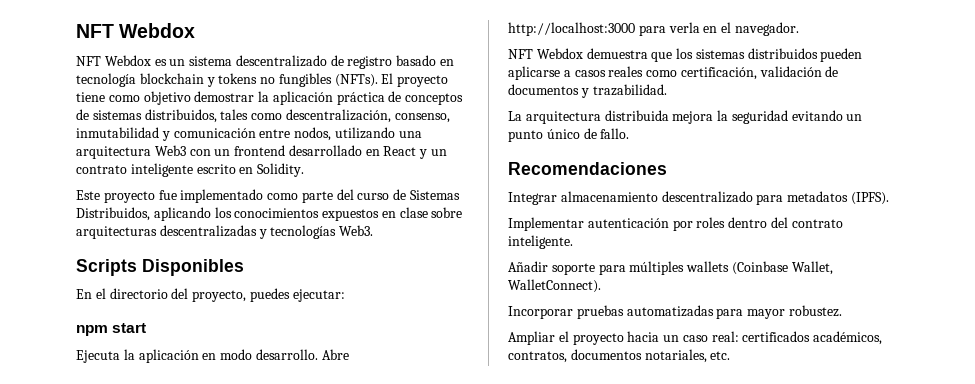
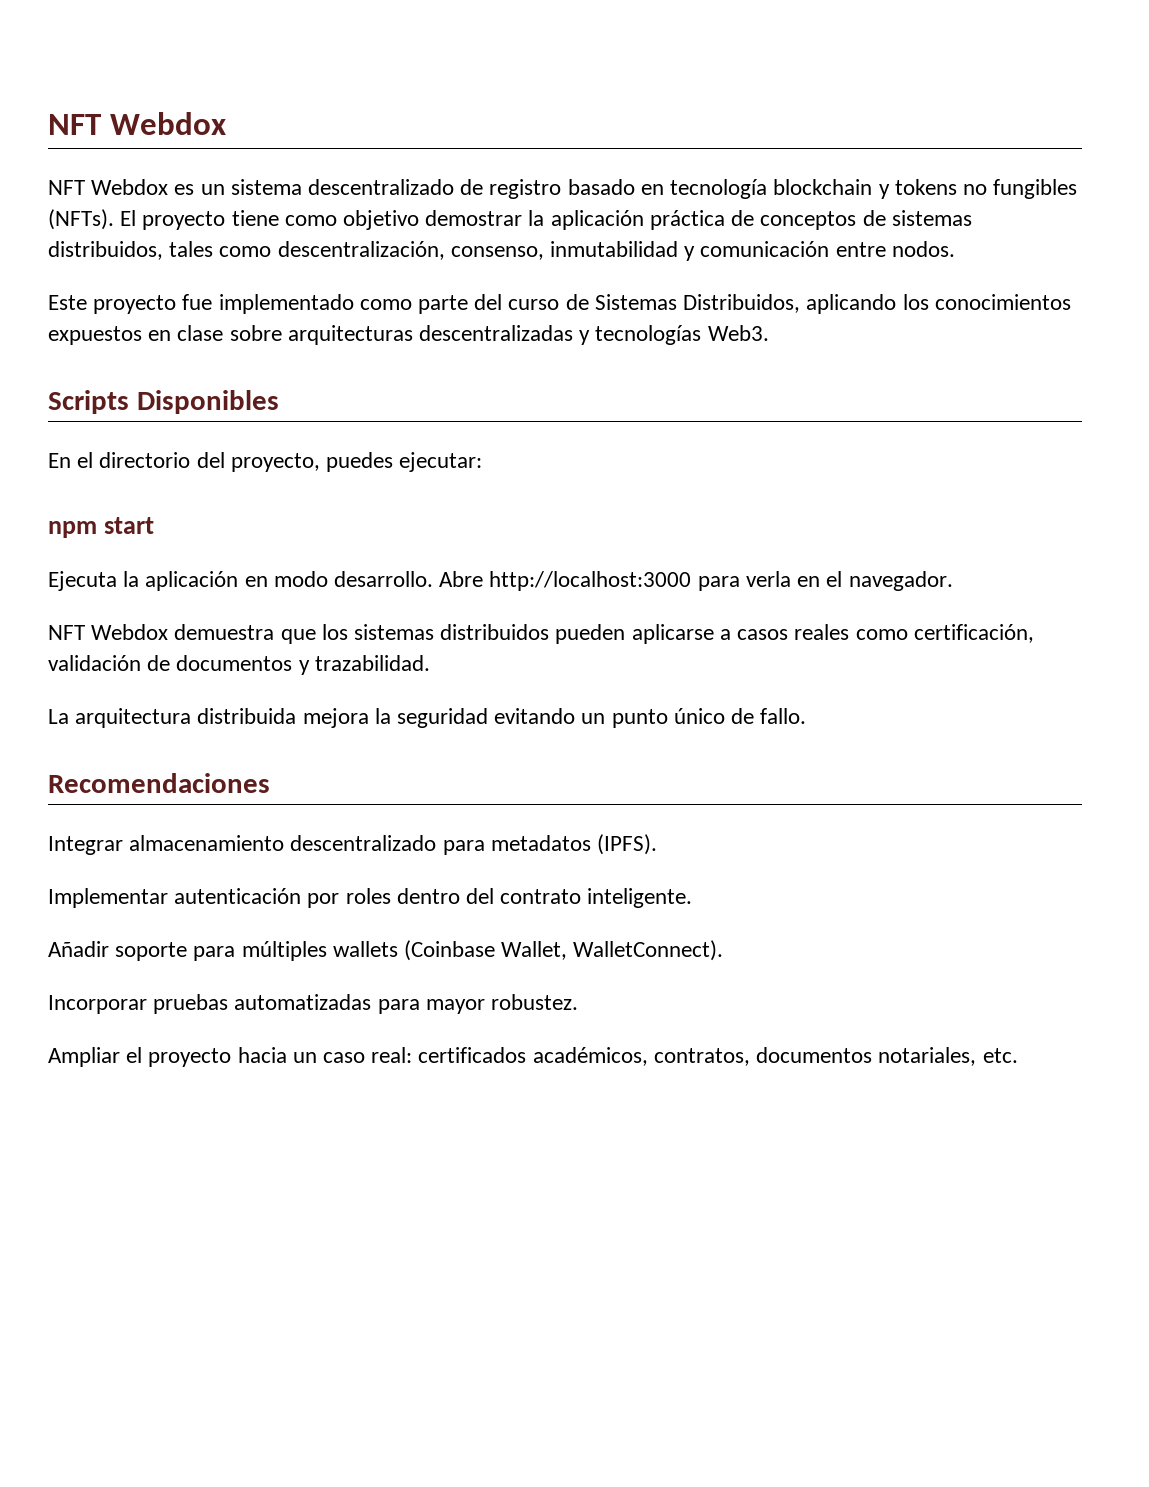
[294,127,422,141] [76,145,448,159] [76,163,305,177] nodos, utilizando una arquitectura Web3 con un frontend desarrollado en React y un contrato inteligente escrito en Solidity. -> [891,241,955,257] nodos.

